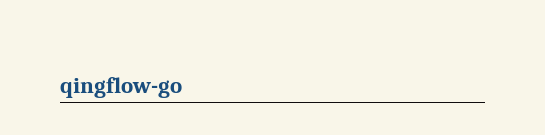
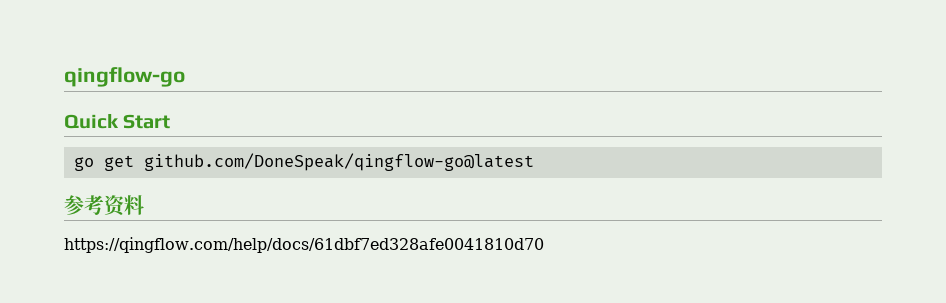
(182, 87) none -> [64,114,171,129] [73,153,534,171] [64,195,144,217] [64,237,544,253] // Quick Start // go get github.com/DoneSpeak/qingflow-go@latest // 参考资料 // https://qingflow.com/help/docs/61dbf7ed328afe0041810d70

